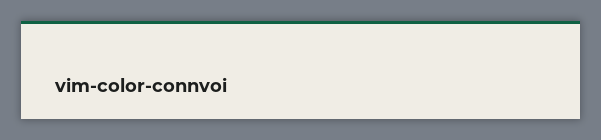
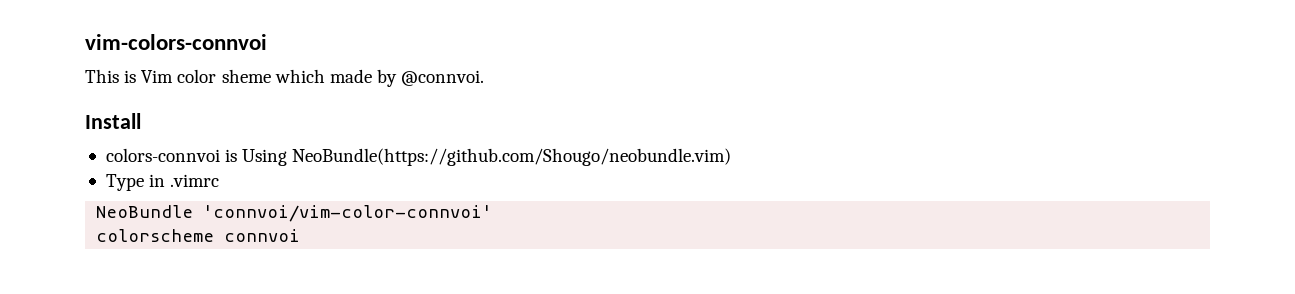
[54,77,227,92] vim-color-connvoi -> [85,34,267,50] [85,69,485,87] [85,113,141,129] [105,148,732,166] [105,174,220,191] [96,205,493,222] [96,229,301,242] vim-colors-connvoi // This is Vim color sheme which made by @connvoi. // Install // colors-connvoi is Using NeoBundle(https://github.com/Shougo/neobundle.vim) // Type in .vimrc // NeoBundle 'connvoi/vim-color-connvoi' // colorscheme connvoi

